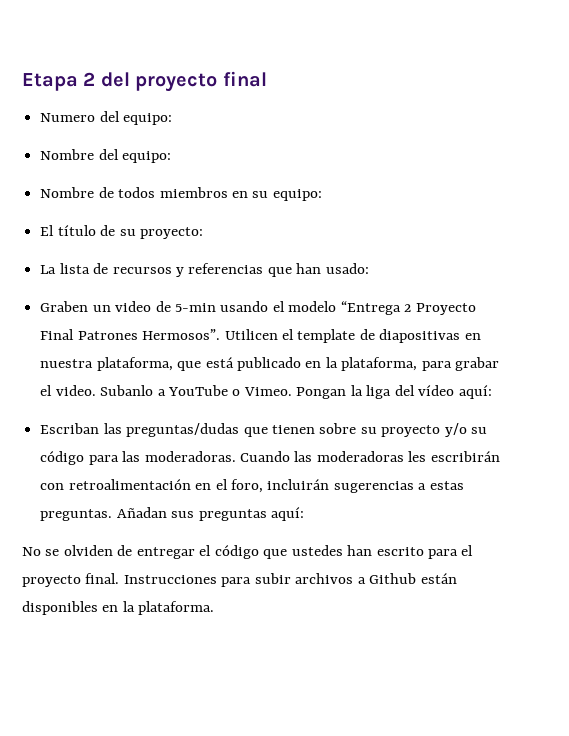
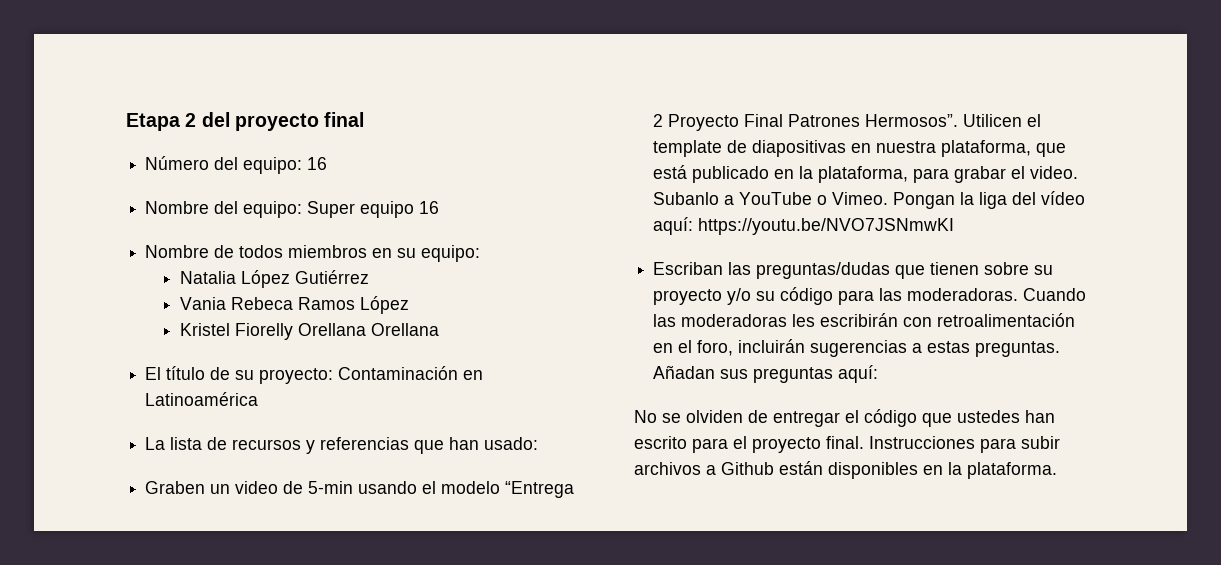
[40,111,173,125] Numero del equipo: -> [145,156,328,174] Número del equipo: 16
(172, 157) none -> [307,201,440,218] Super equipo 16
(322, 195) none -> [179,270,369,288] [179,296,409,314] [179,323,439,340] // Natalia López Gutiérrez // Vania Rebeca Ramos López // Kristel Fiorelly Orellana Orellana
(203, 233) none -> [338,366,484,380] [145,392,259,406] Contaminación en Latinoamérica
(492, 392) none -> [698,218,955,235] https://youtu.be/NVO7JSNmwKI

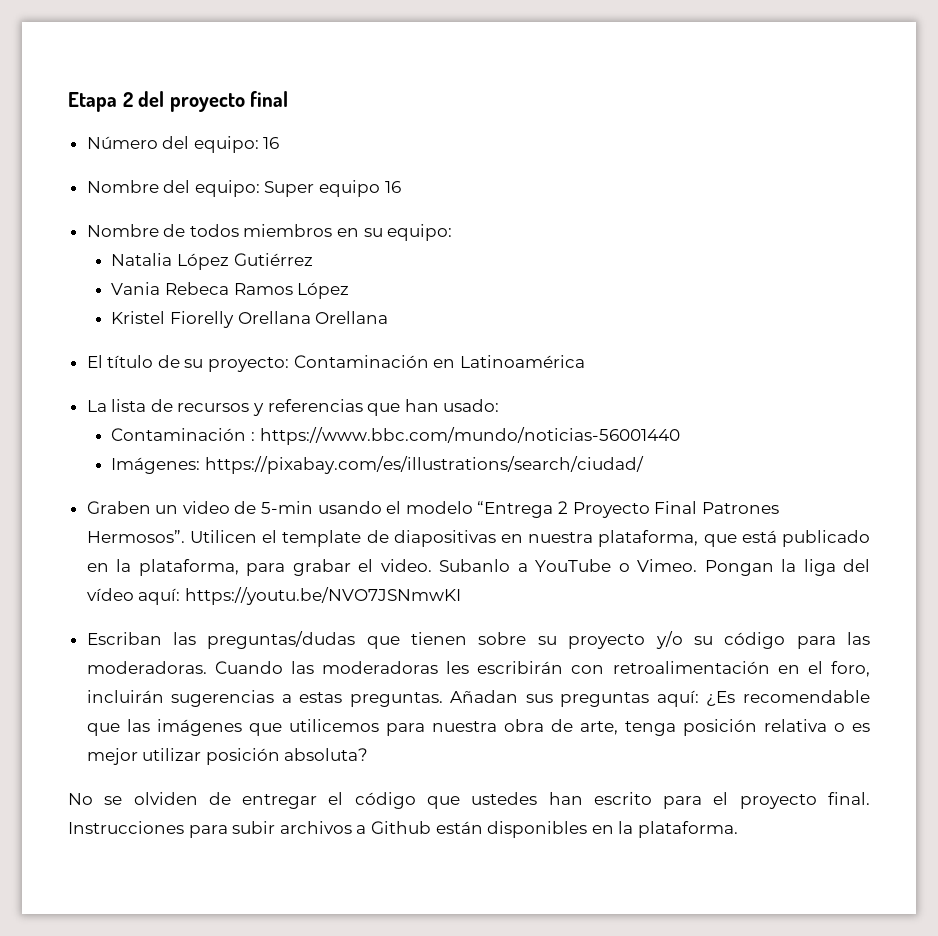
(539, 443) none -> [111,427,680,445] [111,456,645,474] // Contaminación : https://www.bbc.com/mundo/noticias-56001440 // Imágenes: https://pixabay.com/es/illustrations/search/ciudad/
(879, 374) none -> [706,690,870,706] [86,719,870,736] [86,748,369,765] ¿Es recomendable que las imágenes que utilicemos para nuestra obra de arte, tenga posición relativa o es mejor utilizar posición absoluta?

